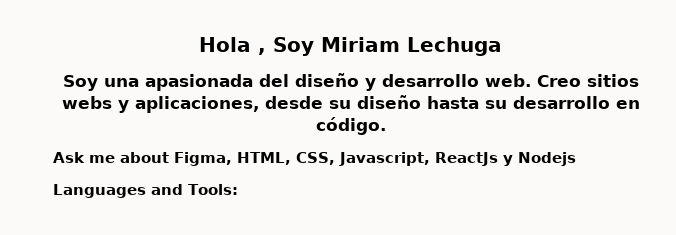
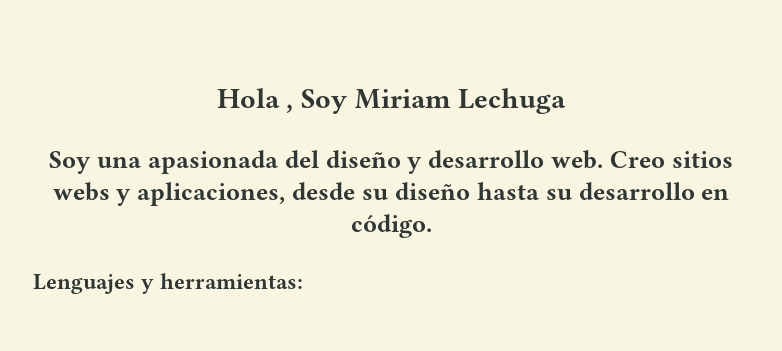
[53,152,576,166] [53,184,238,198] Ask me about Figma, HTML, CSS, Javascript, ReactJs y Nodejs // Languages and Tools: -> [33,273,304,294] Lenguajes y herramientas:

